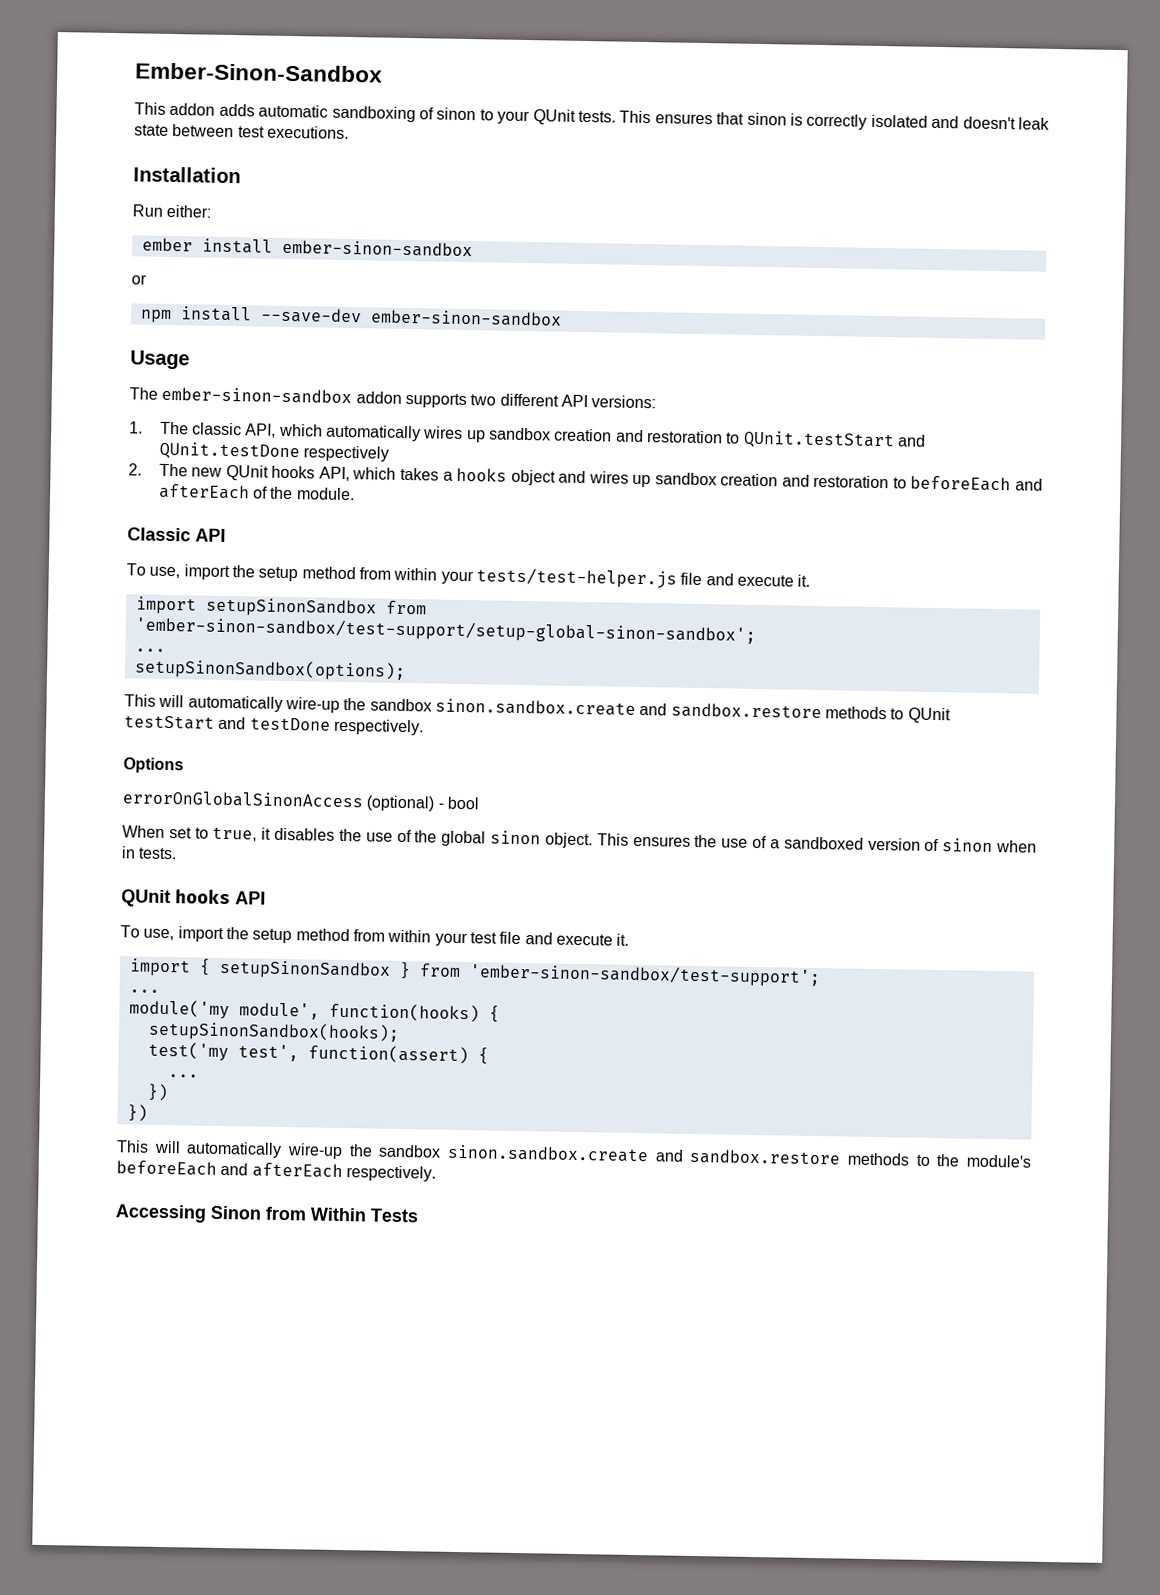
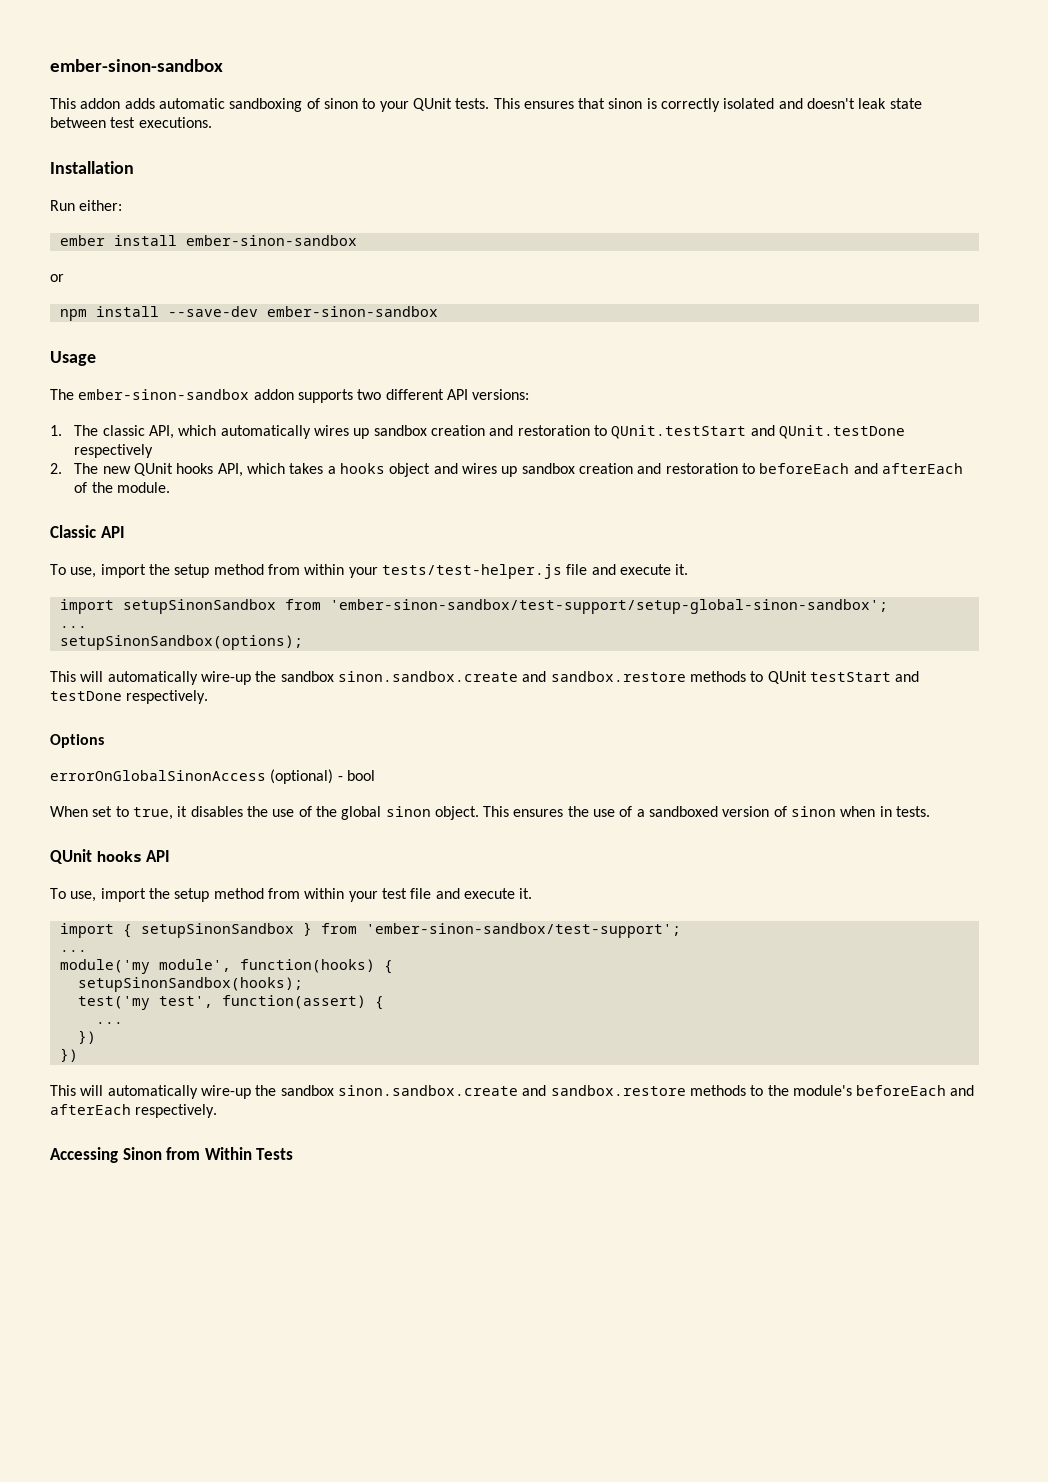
[135,62,383,83] Ember-Sinon-Sandbox -> [50,59,223,72] ember-sinon-sandbox

